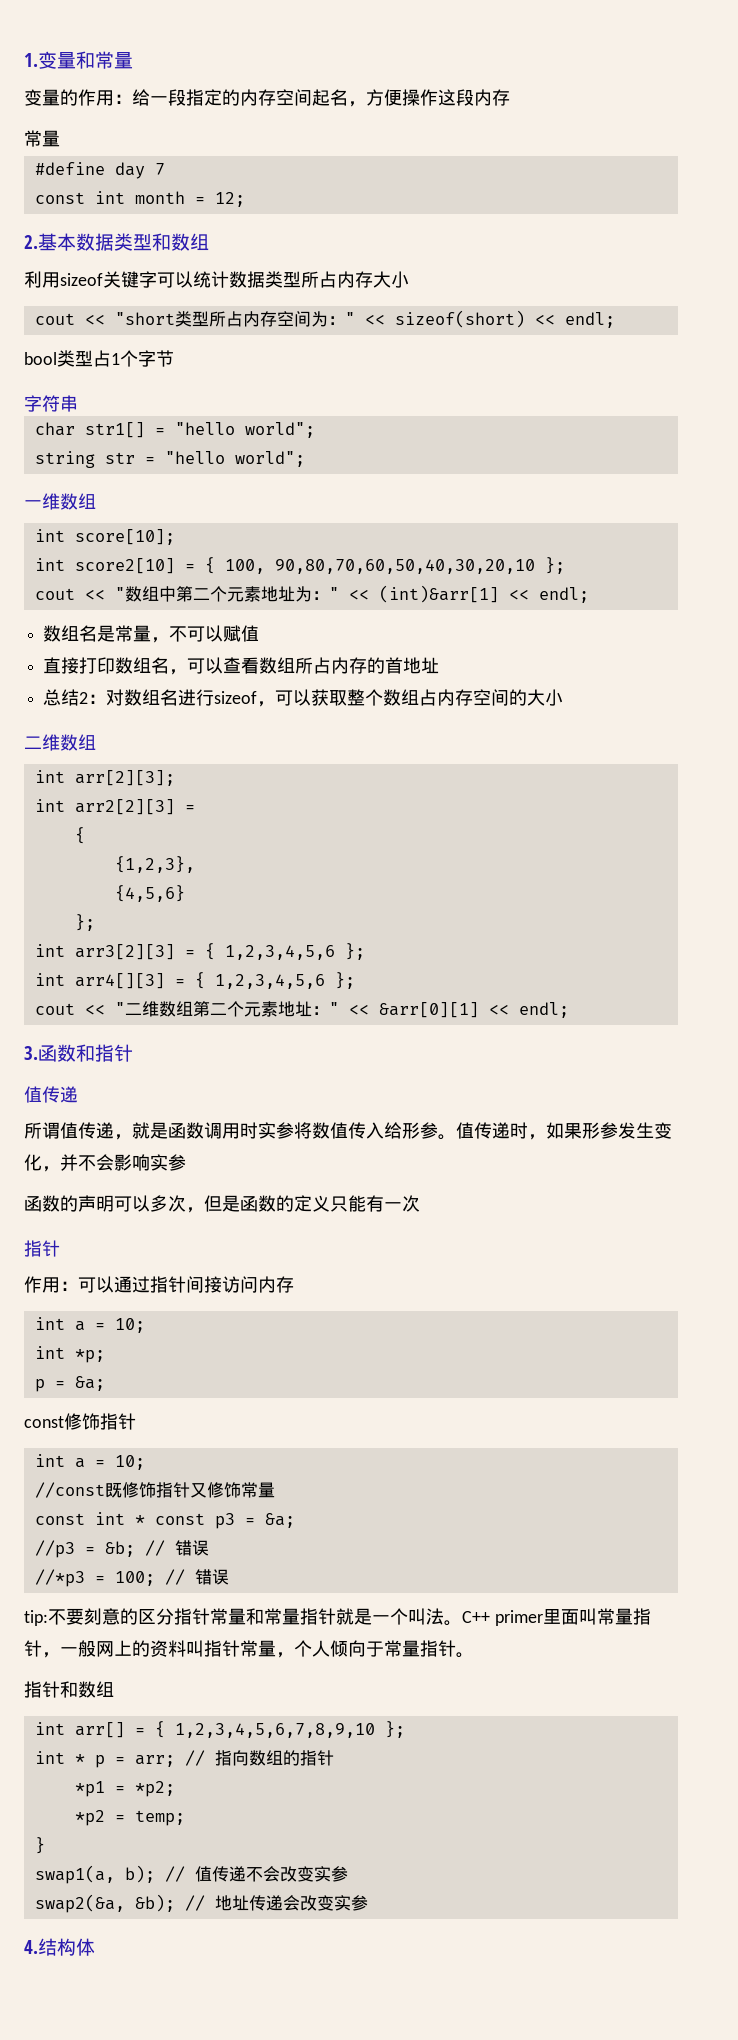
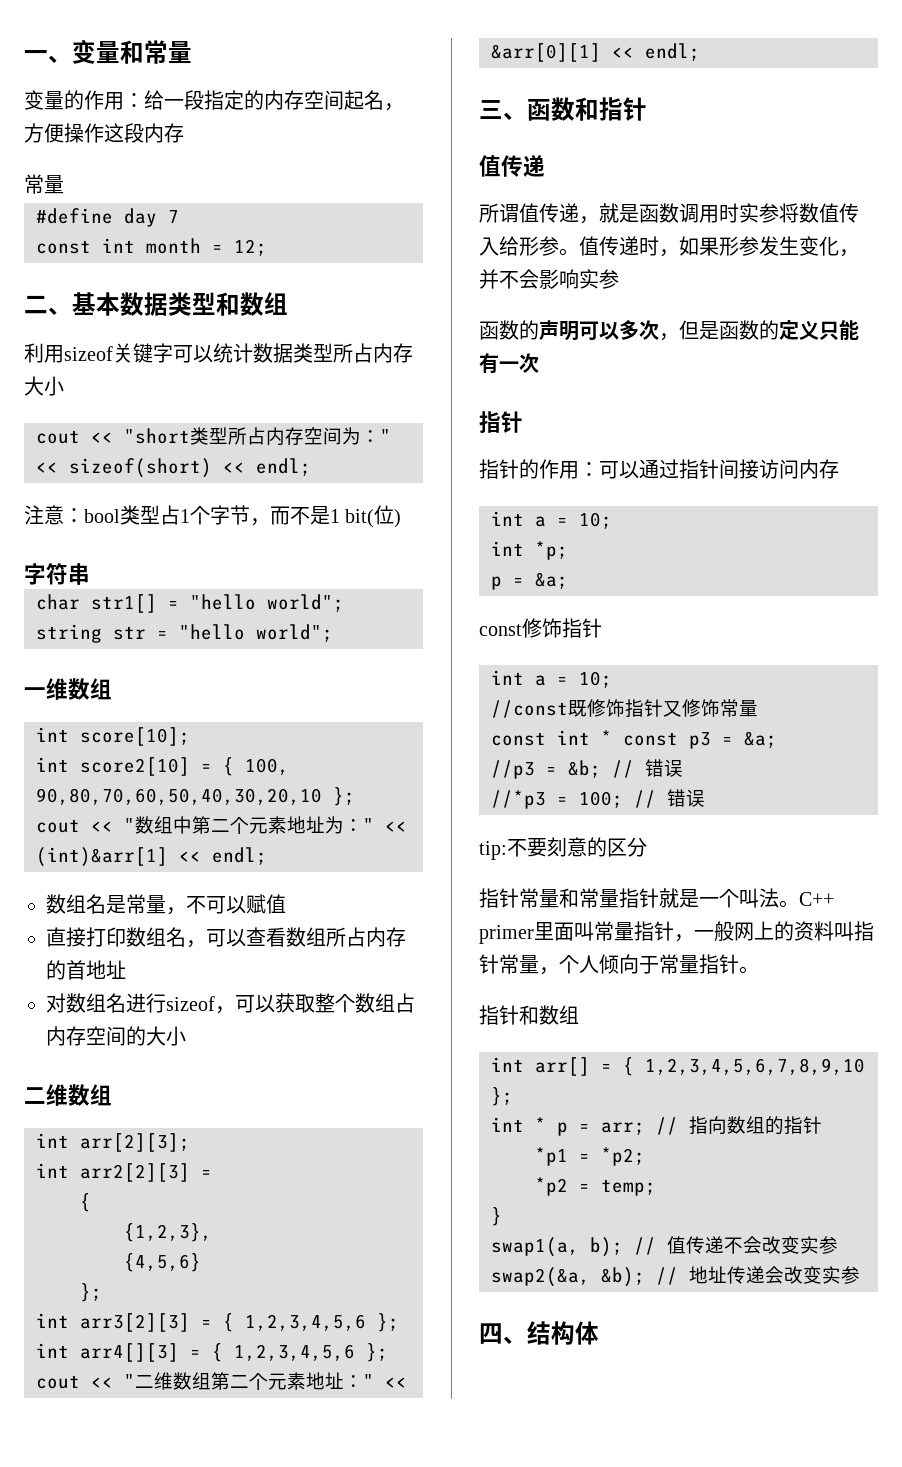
[24,53,38,67] 1. -> [24,50,72,63] 一、
[24,235,38,249] 2. -> [24,295,72,315] 二、
(615, 320) none -> [24,505,84,525] 注意：
(174, 358) none -> [250,505,402,528] ，而不是1 bit(位)
[43,689,107,706] 总结2： -> (126, 969) none
[24,1046,38,1060] 3. -> [479,100,527,120] 三、
(60, 1248) none -> [479,459,539,479] 指针的
(174, 1616) none -> (647, 847) //
[24,1940,38,1954] 4. -> [479,1323,527,1344] 四、

